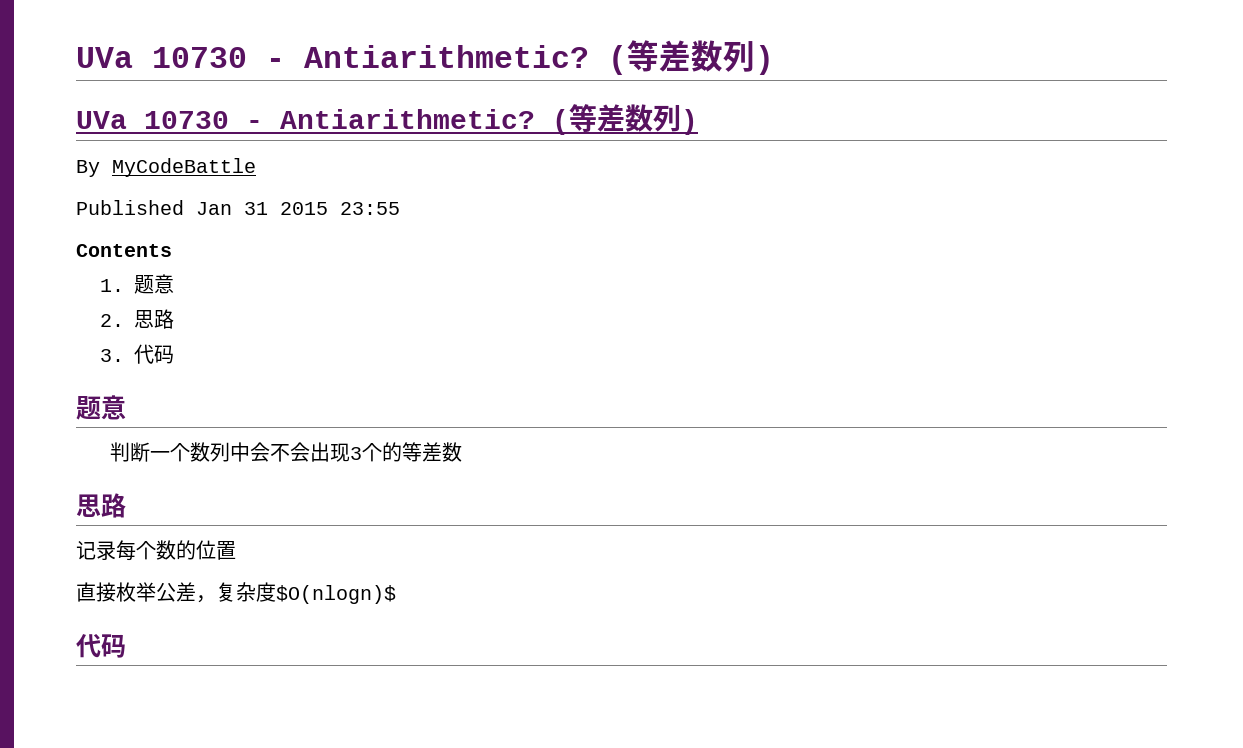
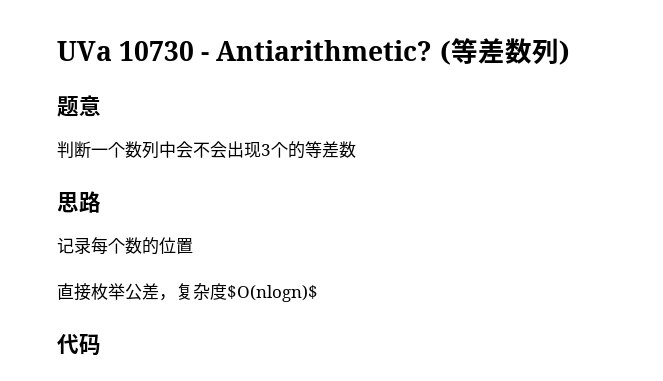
[76,40,774,75] [76,104,698,135] [76,158,256,177] [76,200,400,215] [76,244,172,257] [99,274,174,294] [99,309,174,329] [99,344,174,364] UVa 10730 - Antiarithmetic? (等差数列) // UVa 10730 - Antiarithmetic? (等差数列) // By MyCodeBattle // Published Jan 31 2015 23:55 // Contents // 1.题意 // 2.思路 // 3.代码 -> [57,38,570,65] UVa 10730 - Antiarithmetic? (等差数列)

